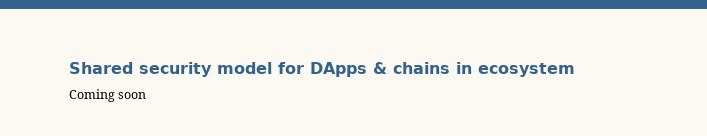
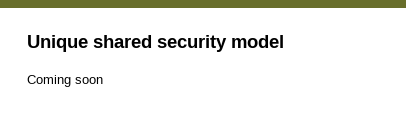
[69,62,133,74] Shared -> [27,35,152,52] Unique shared
[278,62,575,77] for DApps & chains in ecosystem -> (284, 41) none

